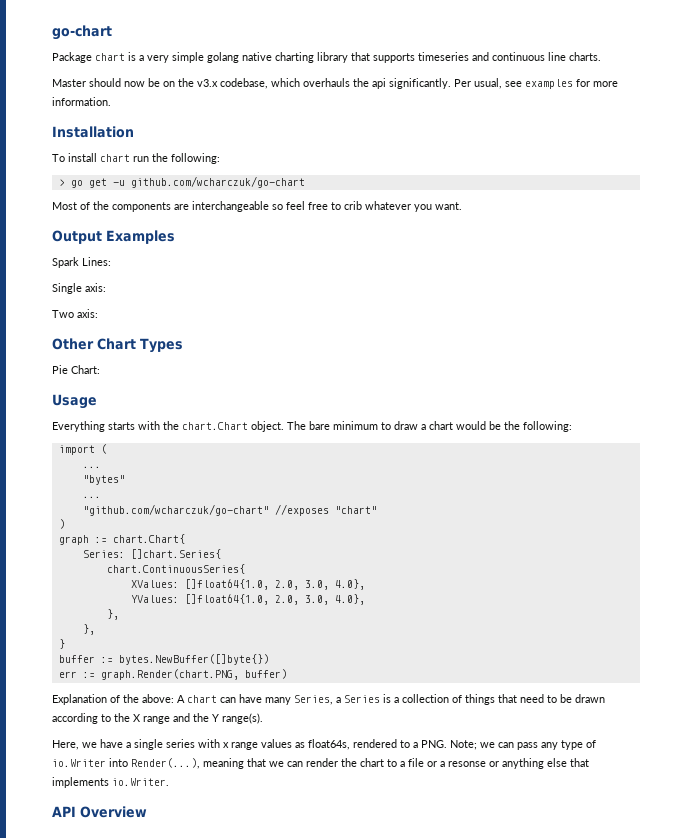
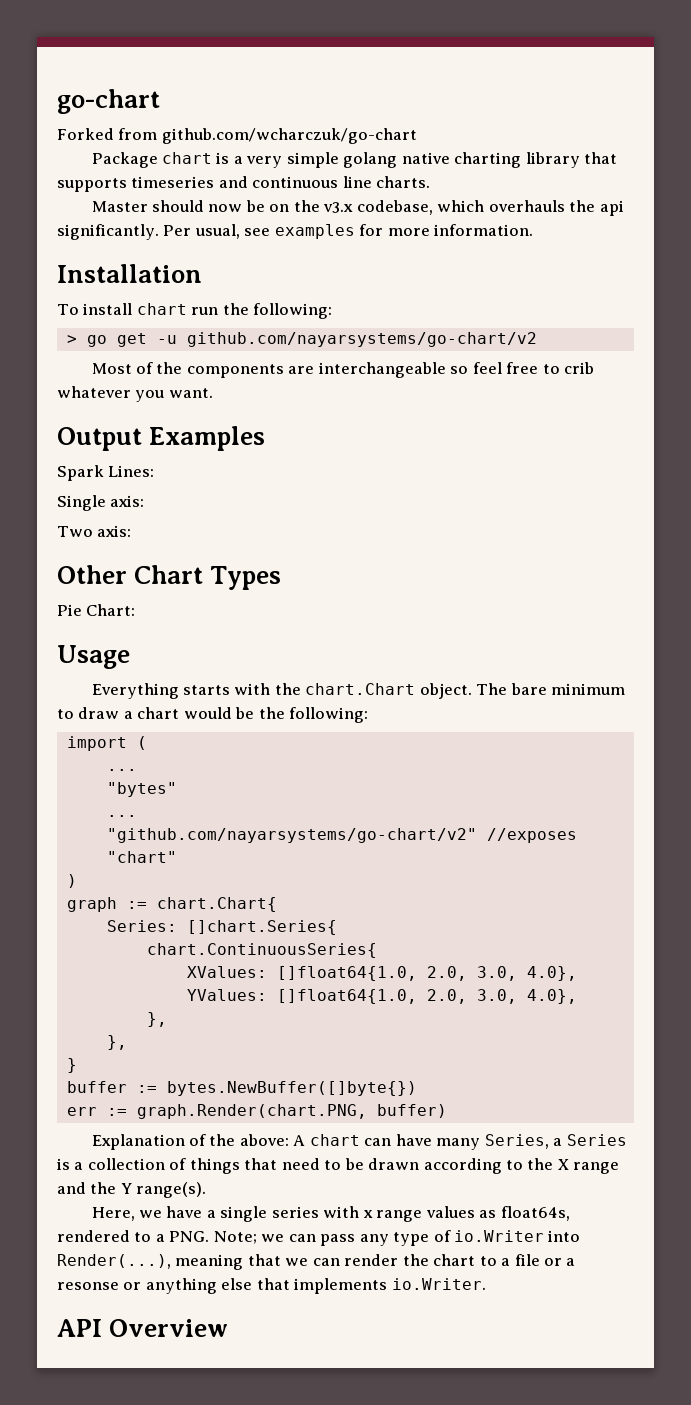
(112, 32) none -> [57,128,417,144] // Forked from github.com/wcharczuk/go-chart
[130,176,305,188] github.com/wcharczuk/go-chart -> [186,332,537,347] github.com/nayarsystems/go-chart/v2
[82,504,269,516] "github.com/wcharczuk/go-chart" -> [106,828,477,843] "github.com/nayarsystems/go-chart/v2"

